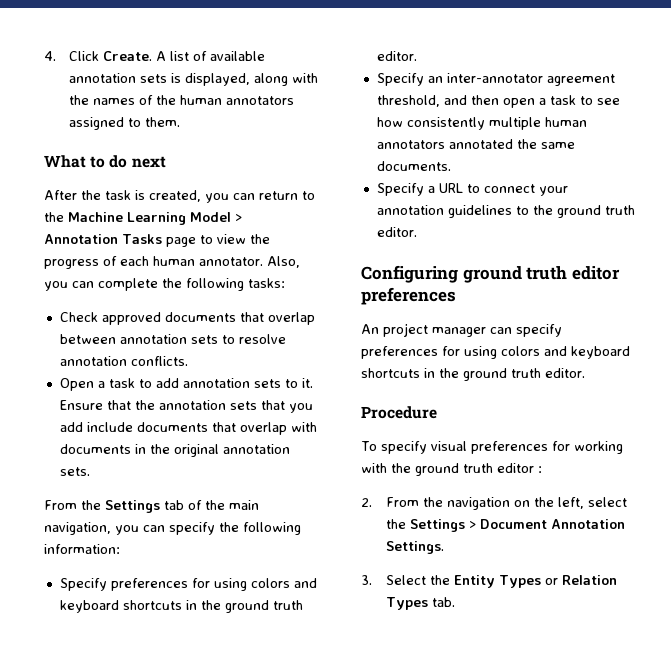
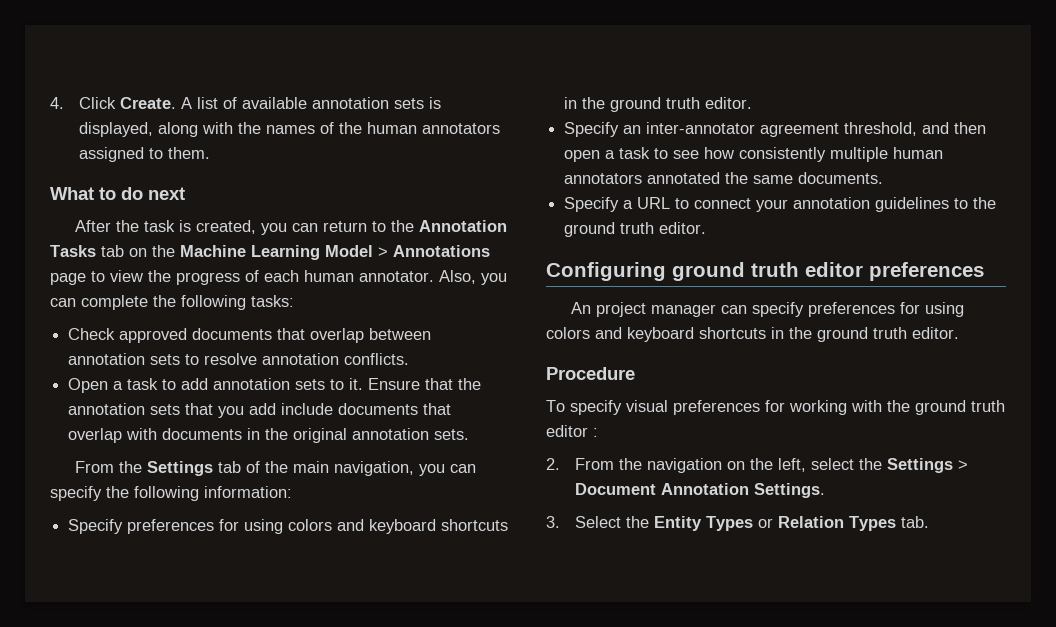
(64, 217) none -> [419,220,508,232] [50,245,175,257] Annotation Tasks tab on the
[44,234,162,244] Annotation Tasks -> [393,245,490,257] Annotations

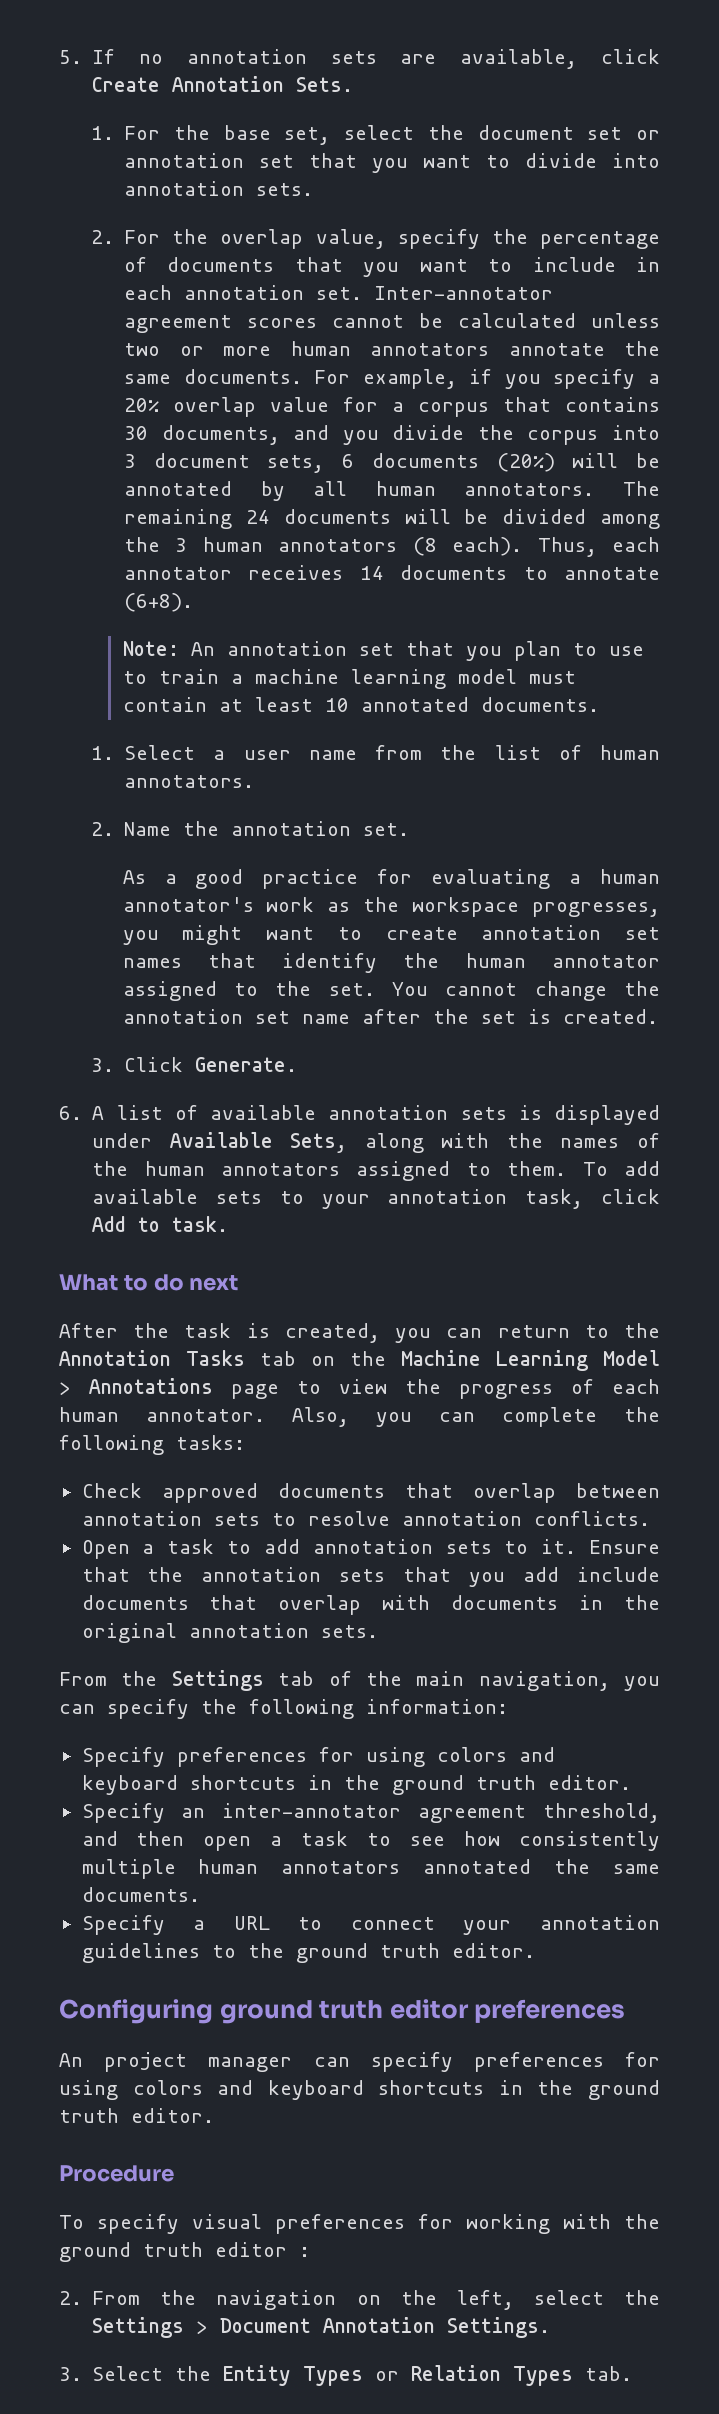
[50,97,177,109] 4. Click Create. -> [59,49,660,69] [92,76,354,92] [90,125,660,145] [124,153,660,173] [124,181,314,196] [90,229,660,249] [124,257,660,277] [124,285,554,300] [124,313,661,333] [124,341,660,356] [124,369,660,389] [124,397,660,417] [124,425,660,445] [124,453,660,473] [124,481,660,501] [124,509,661,529] [124,537,660,557] [124,565,660,580] [124,593,194,612] [122,641,644,661] [122,669,576,689] [122,697,599,712] [90,745,660,760] [124,775,255,788] [90,821,410,836] [122,869,660,889] [122,897,660,917] [122,925,660,945] [122,953,660,973] [122,981,661,1001] [122,1009,658,1024] [90,1057,298,1072] [59,1106,82,1120] 5. If no annotation sets are available, click Create Annotation Sets. // 1. For the base set, select the document set or annotation set that you want to divide into annotation sets. // 2. For the overlap value, specify the percentage of documents that you want to include in each annotation set. Inter-annotator agreement scores cannot be calculated unless two or more human annotators annotate the same documents. For example, if you specify a 20% overlap value for a corpus that contains 30 documents, and you divide the corpus into 3 document sets, 6 documents (20%) will be annotated by all human annotators. The remaining 24 documents will be divided among the 3 human annotators (8 each). Thus, each annotator receives 14 documents to annotate (6+8). // Note: An annotation set that you plan to use to train a machine learning model must contain at least 10 annotated documents. // 1. Select a user name from the list of human annotators. // 2. Name the annotation set. // As a good practice for evaluating a human annotator's work as the workspace progresses, you might want to create annotation set names that identify the human annotator assigned to the set. You cannot change the annotation set name after the set is created. // 3. Click Generate. // 6.
[79,122,154,137] displayed, -> [554,1105,660,1125] [92,1132,348,1153] displayed under Available Sets,
(211, 153) none -> [582,1161,660,1176] [92,1189,660,1209] [92,1216,229,1232] To add available sets to your annotation task, click Add to task.

